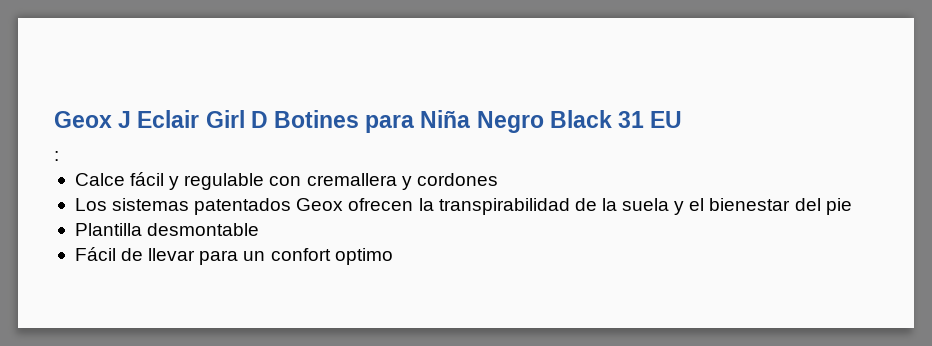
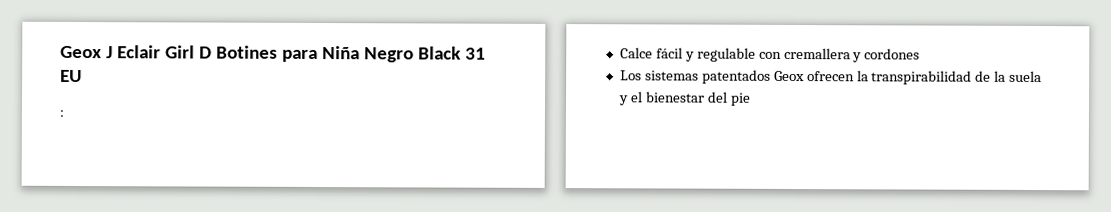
[74,223,260,236] [74,247,393,265] // Plantilla desmontable // Fácil de llevar para un confort optimo -> (751, 99) none

